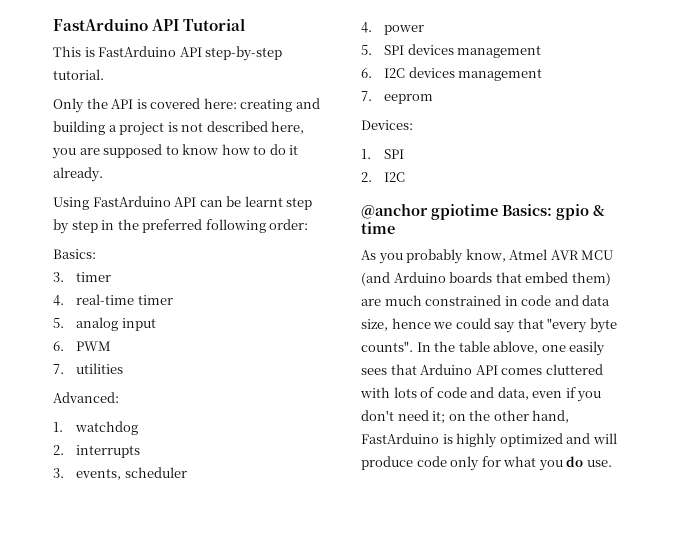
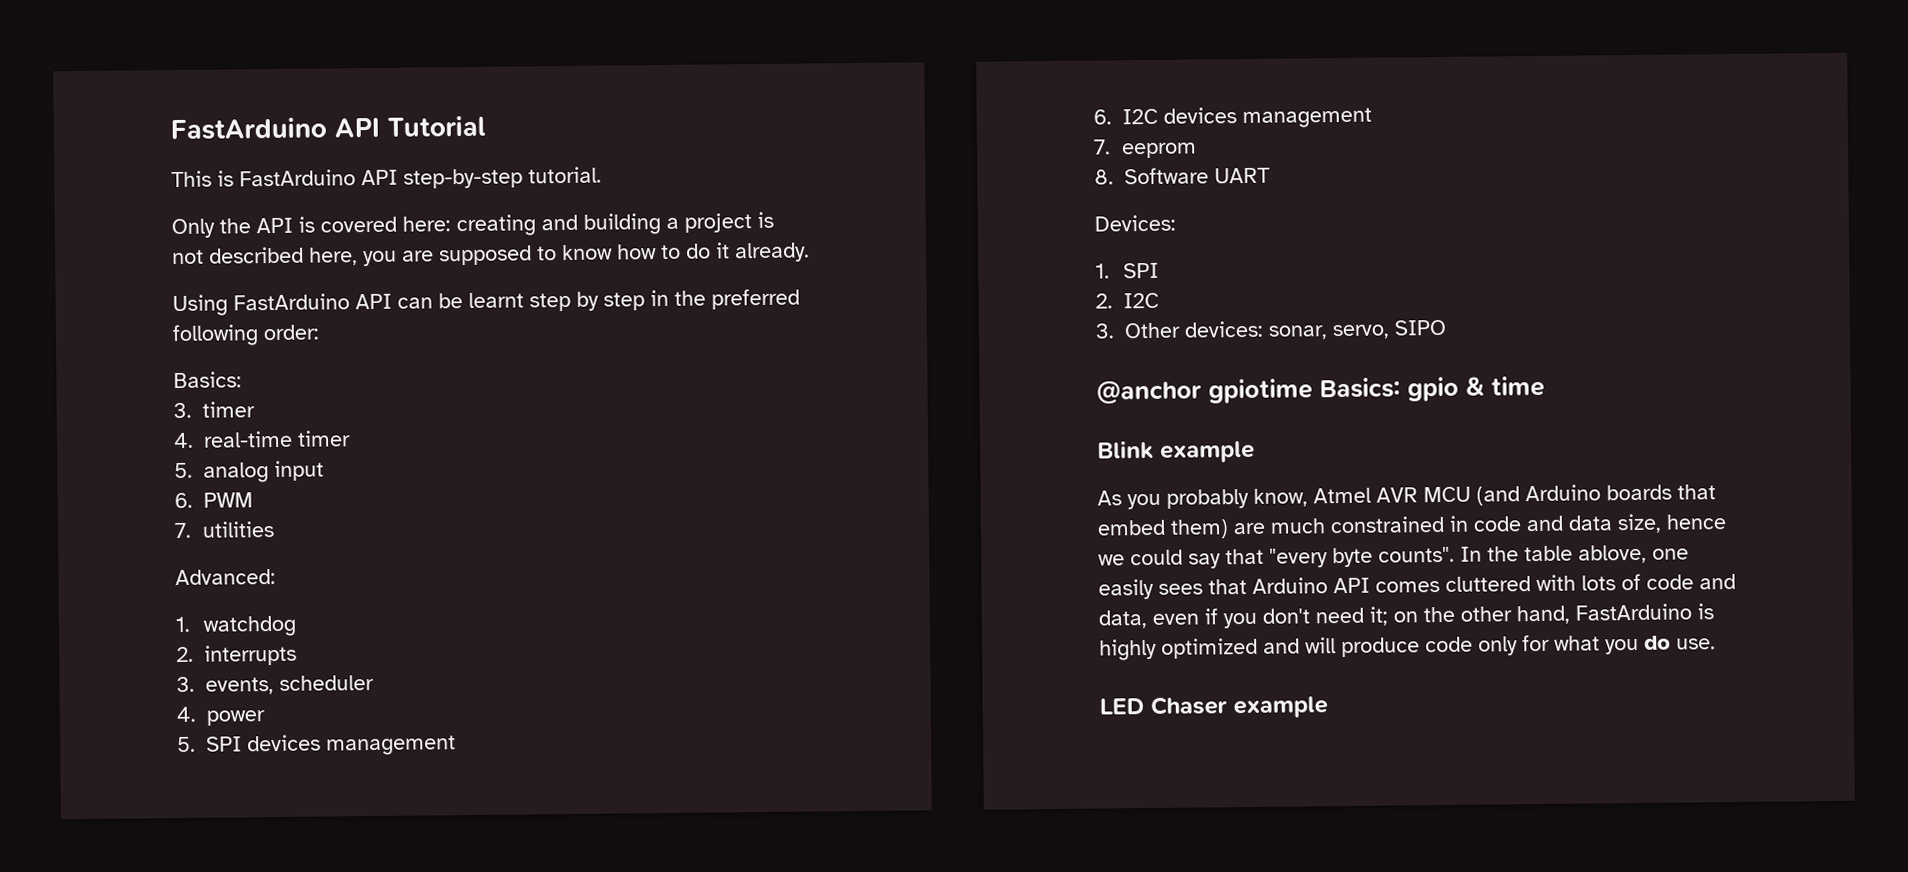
(434, 99) none -> [1094,167,1271,185] // 8. Software UART
(406, 177) none -> [1095,319,1446,340] // 3. Other devices: sonar, servo, SIPO
(395, 228) none -> [1097,440,1255,463] // Blink example
(612, 463) none -> [1099,696,1328,719] // LED Chaser example

